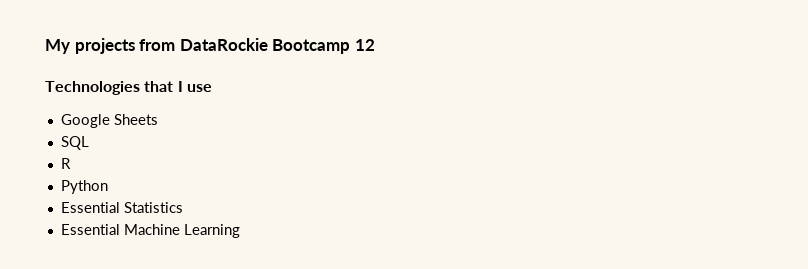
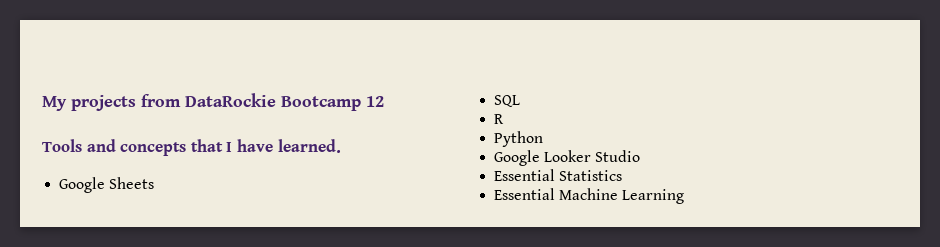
[45,81,212,95] Technologies that I use -> [42,139,341,156] Tools and concepts that I have learned.
(108, 187) none -> [494,150,641,166] // Google Looker Studio

